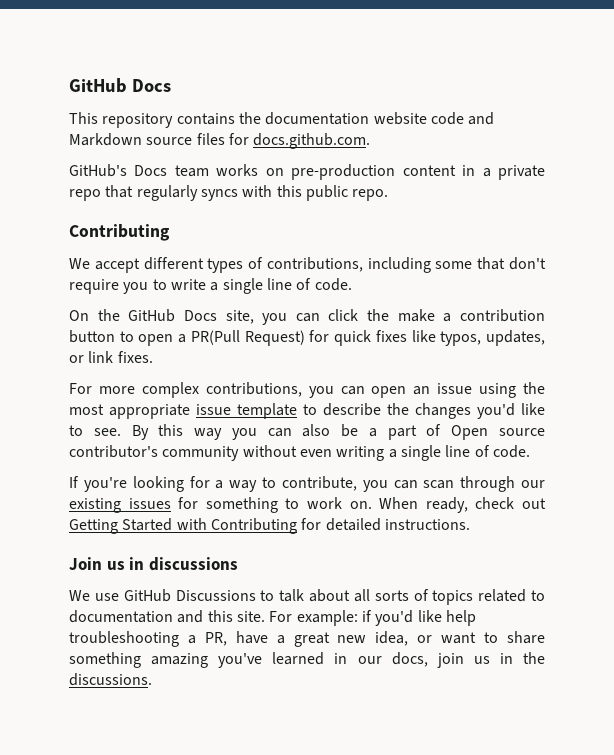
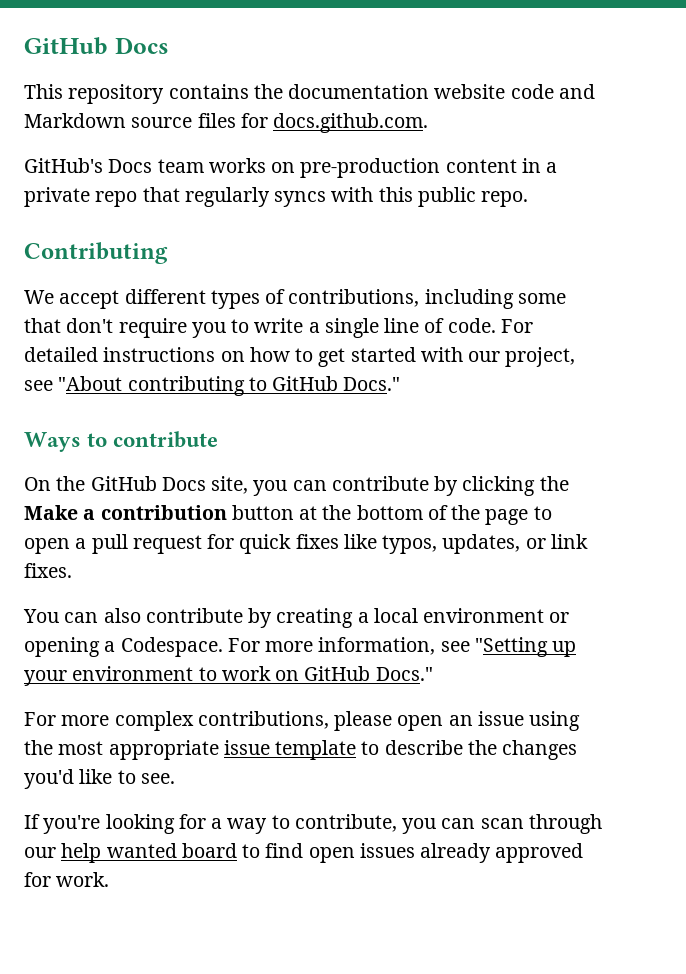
(352, 284) none -> [500,319,533,333] [24,347,576,367] [24,376,401,396] [24,431,219,452] For detailed instructions on how to get started with our project, see "About contributing to GitHub Docs." // Ways to contribute
[328,309,545,322] [69,330,115,343] click the make a contribution button -> [331,476,569,496] [24,505,529,525] contribute by clicking the Make a contribution button at the bottom of the page
[190,330,305,346] PR(Pull Request) -> [91,534,202,554] pull request
(153, 357) none -> [23,608,570,628] [24,637,577,657] [24,666,433,686] // You can also contribute by creating a local environment or opening a Codespace. For more information, see "Setting up your environment to work on GitHub Docs."
[308,386,365,398] you can -> [334,711,393,731] please
[131,424,545,440] [69,445,530,461] By this way you can also be a part of Open source contributor's community without even writing a single line of code. -> (175, 778) none
[69,497,547,513] [69,518,470,534] [69,557,238,571] [69,589,545,605] [69,610,476,626] [69,631,546,647] [69,652,546,668] [69,673,152,686] existing issues for something to work on. When ready, check out Getting Started with Contributing for detailed instructions. // Join us in discussions // We use GitHub Discussions to talk about all sorts of topics related to documentation and this site. For example: if you'd like help troubleshooting a PR, have a great new idea, or want to share something amazing you've learned in our docs, join us in the discussions. -> [61,843,584,863] [24,872,110,887] help wanted board to find open issues already approved for work.

